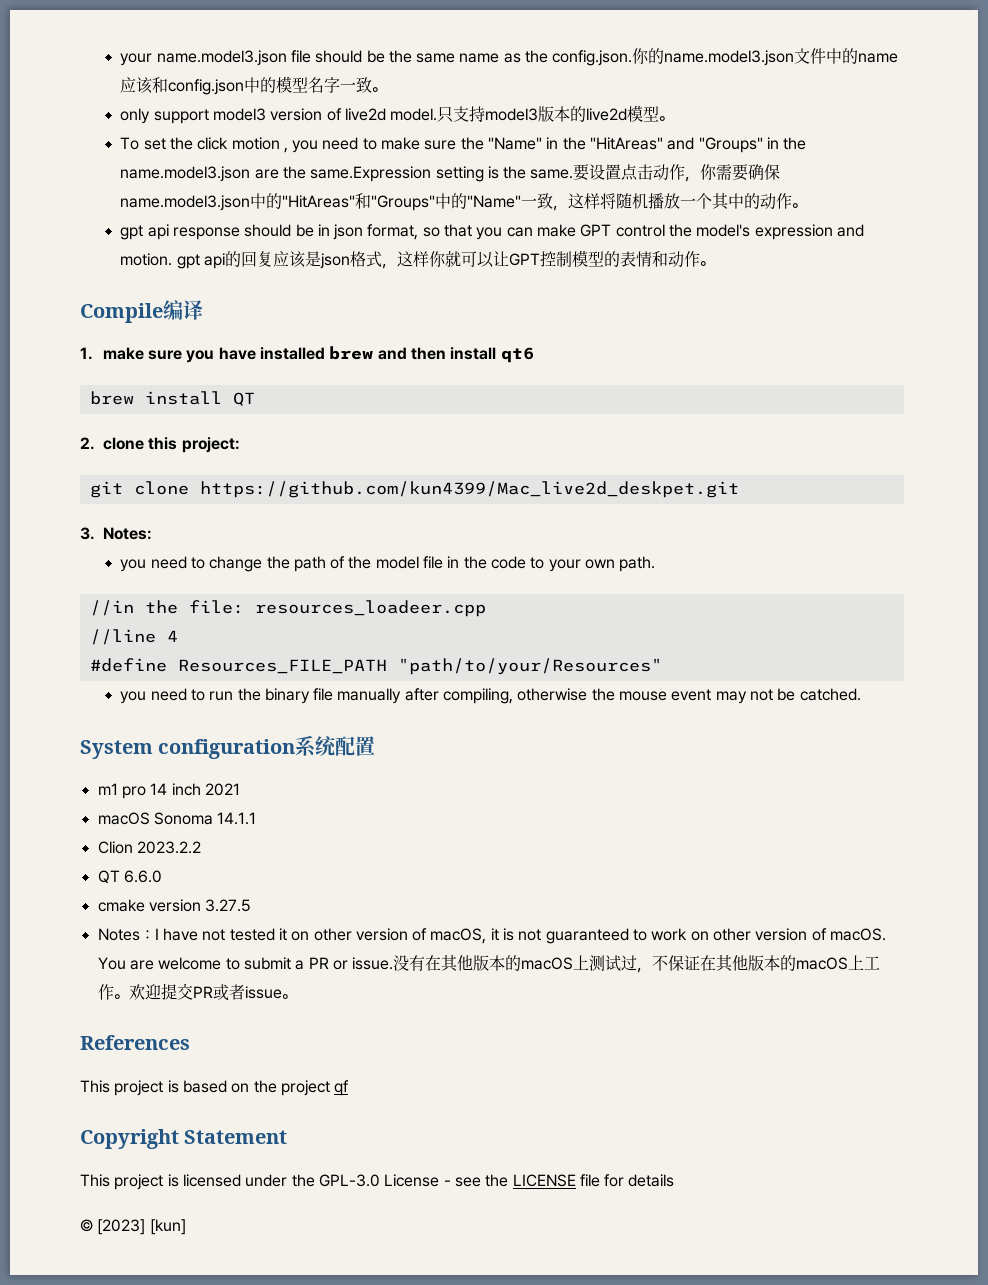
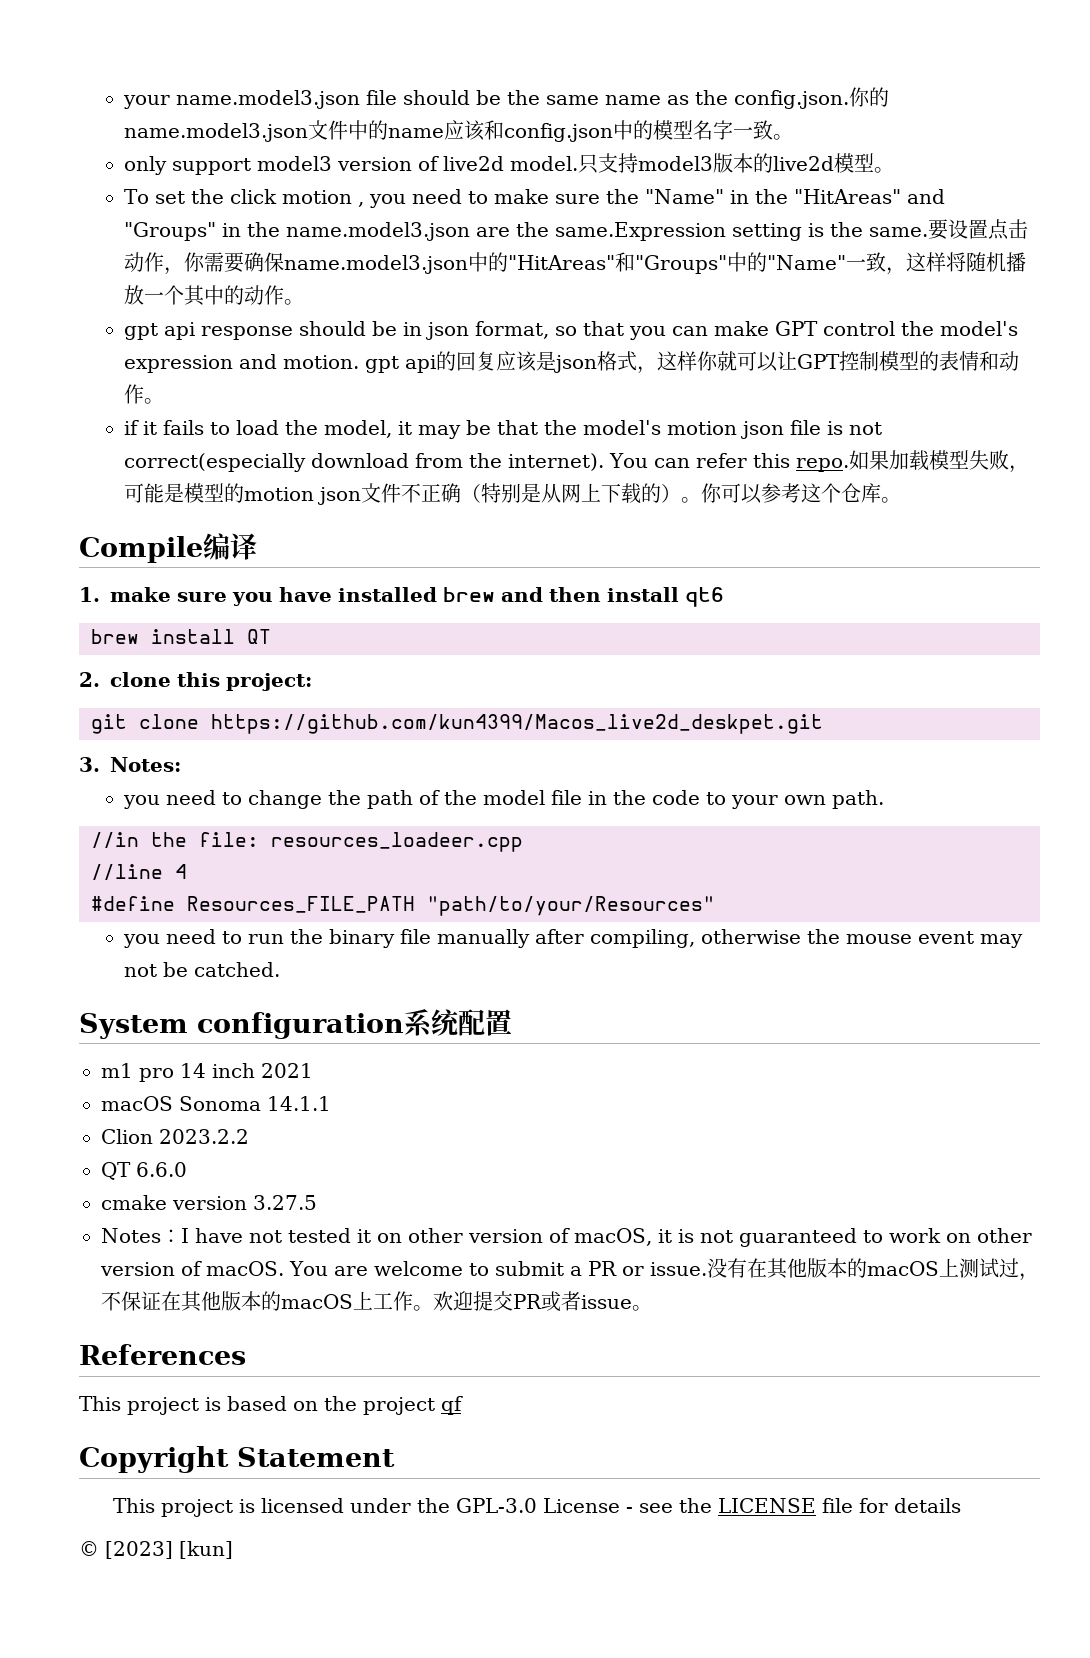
(715, 263) none -> [123,420,882,439] [123,450,1029,473] [123,483,901,505] // if it fails to load the model, it may be that the model's motion json file is not correct(especially download from the internet). You can refer this repo.如果加载模型失败，可能是模型的motion json文件不正确（特别是从网上下载的）。你可以参考这个仓库。
[199,481,739,498] https://github.com/kun4399/Mac_live2d_deskpet.git -> [211,714,823,734] https://github.com/kun4399/Macos_live2d_deskpet.git

